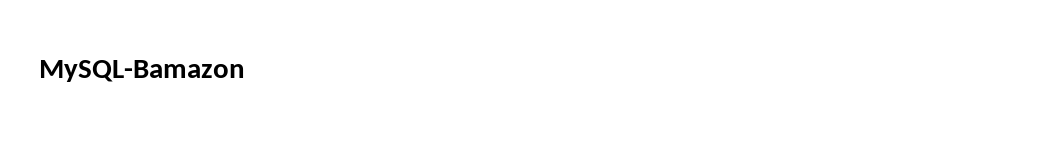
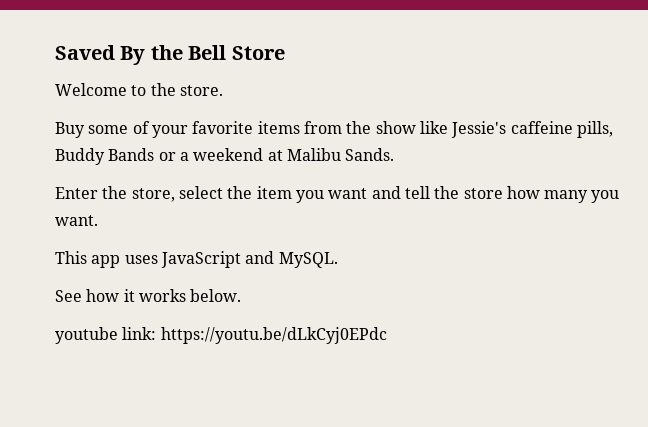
[39,60,245,82] MySQL-Bamazon -> [55,45,285,65] [55,83,223,96] [55,121,613,138] [55,148,395,165] [55,186,620,203] [55,215,98,226] [55,251,338,268] [55,289,242,302] [55,327,387,344] Saved By the Bell Store // Welcome to the store. // Buy some of your favorite items from the show like Jessie's caffeine pills, Buddy Bands or a weekend at Malibu Sands. // Enter the store, select the item you want and tell the store how many you want. // This app uses JavaScript and MySQL. // See how it works below. // youtube link: https://youtu.be/dLkCyj0EPdc

